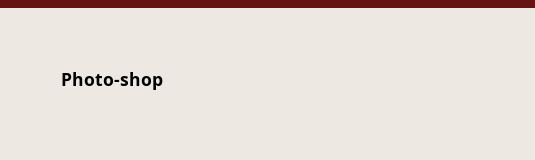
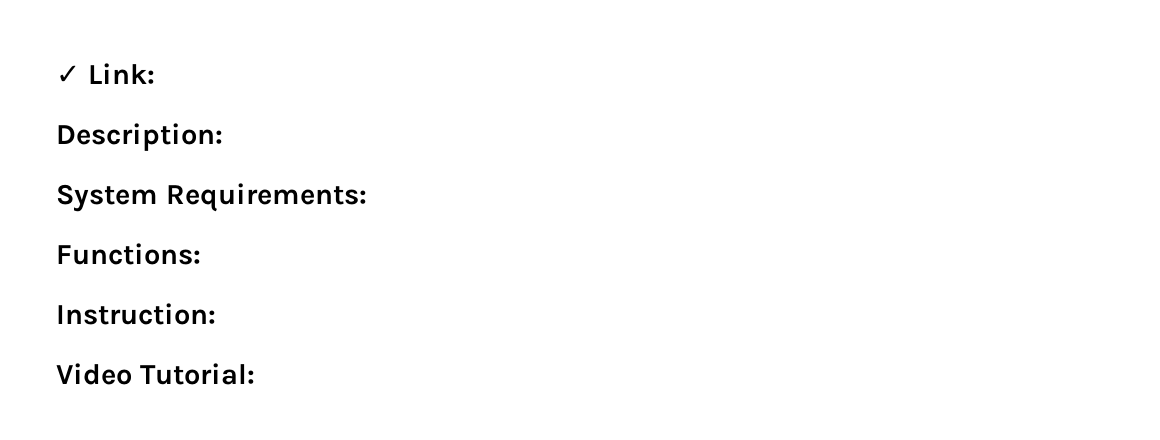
[61,72,163,90] Photo-shop -> [56,63,155,84] [56,123,223,151] [56,183,367,212] [56,243,201,265] [56,303,216,325] [56,363,255,385] ✓ Link: // Description: // System Requirements: // Functions: // Instruction: // Video Tutorial:

